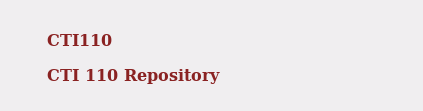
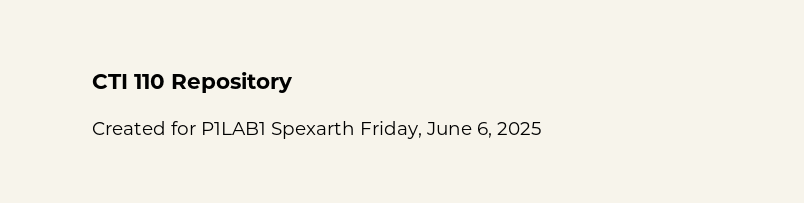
[47,34,112,46] CTI110 // -> (92, 81) none
(220, 76) none -> [92,121,541,139] // Created for P1LAB1 Spexarth Friday, June 6, 2025

